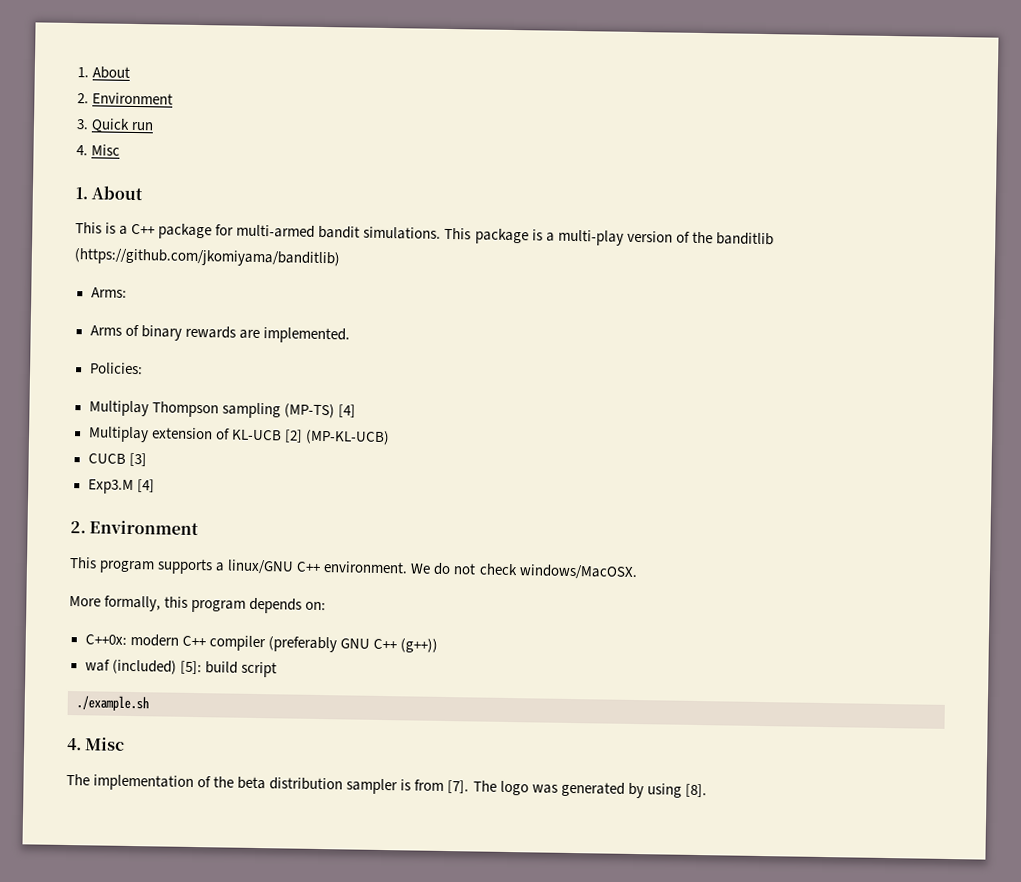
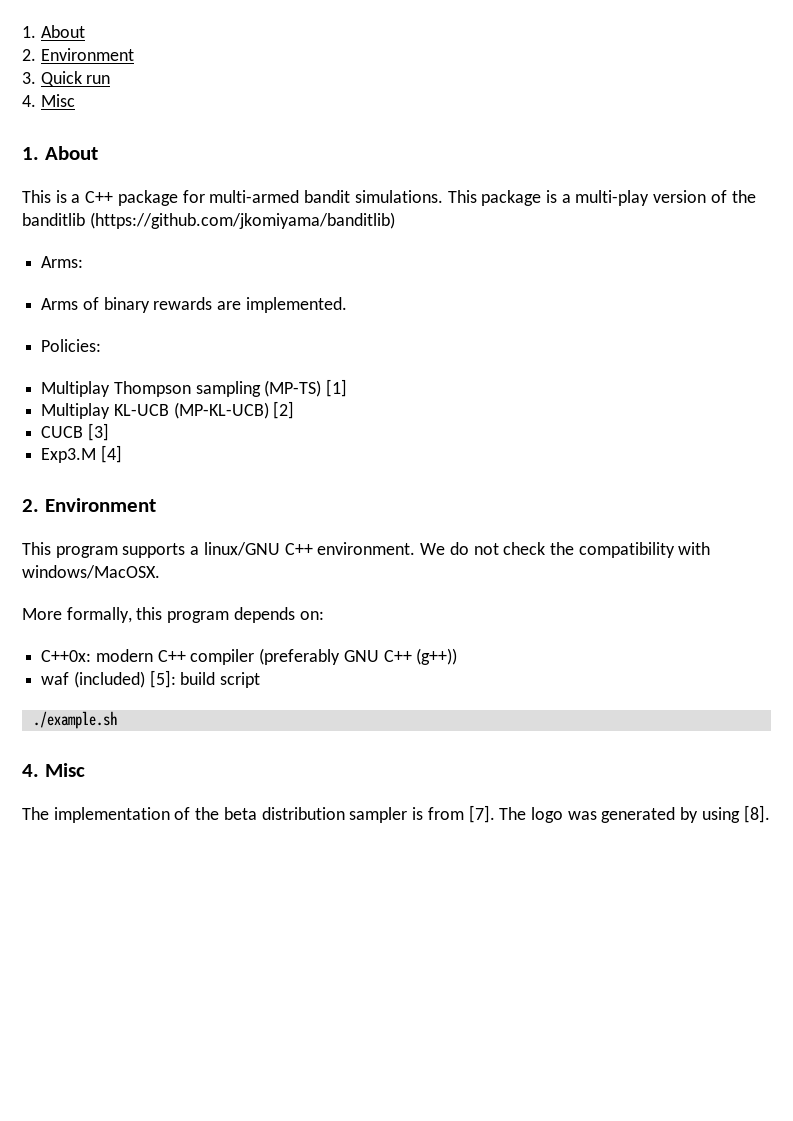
[337,404,356,418] [87,426,282,443] [4] // Multiplay extension of KL-UCB -> [326,379,348,397] [41,402,269,419] [1] // Multiplay KL-UCB (MP-KL-UCB)
[304,429,390,446] (MP-KL-UCB) -> (295, 410) none
(518, 569) none -> [549,542,711,558] the compatibility with

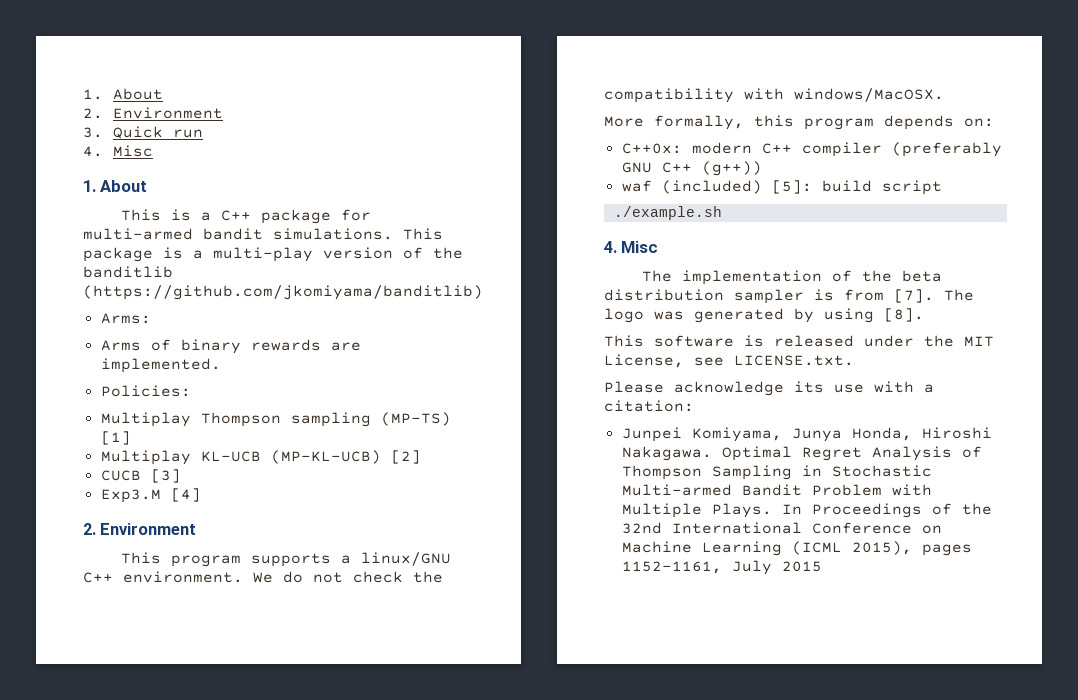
(770, 814) none -> [604,335,994,347] [604,354,854,368] [604,381,934,396] [604,400,694,412] [621,427,992,442] [621,446,982,461] [621,465,932,480] [621,484,932,496] [621,503,992,518] [621,522,942,534] [621,541,972,556] [621,560,822,575] // This software is released under the MIT License, see LICENSE.txt. // Please acknowledge its use with a citation: // Junpei Komiyama, Junya Honda, Hiroshi Nakagawa. Optimal Regret Analysis of Thompson Sampling in Stochastic Multi-armed Bandit Problem with Multiple Plays. In Proceedings of the 32nd International Conference on Machine Learning (ICML 2015), pages 1152-1161, July 2015

